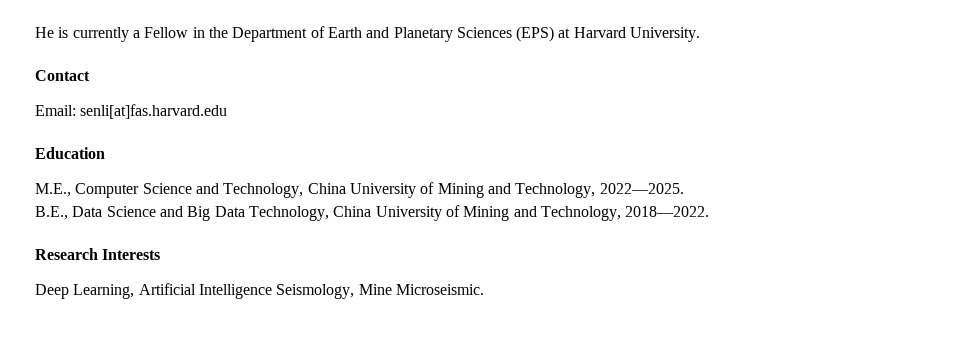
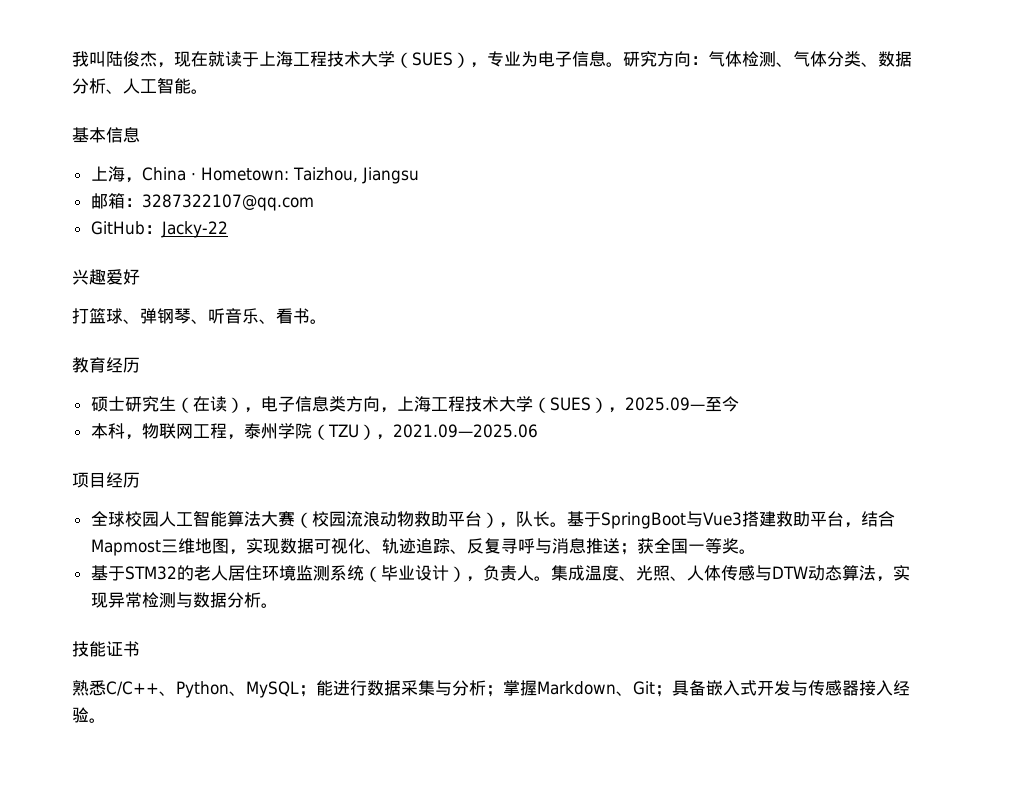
[35,26,701,42] [35,70,90,81] [35,104,228,119] [35,147,105,159] [35,182,684,198] [35,205,710,221] [35,248,161,260] [35,283,484,299] He is currently a Fellow in the Department of Earth and Planetary Sciences (EPS) at Harvard University. // Contact // Email: senli[at]fas.harvard.edu // Education // M.E., Computer Science and Technology, China University of Mining and Technology, 2022—2025. // B.E., Data Science and Big Data Technology, China University of Mining and Technology, 2018—2022. // Research Interests // Deep Learning, Artificial Intelligence Seismology, Mine Microseismic. -> [72,51,912,68] [72,77,208,94] [72,127,140,143] [90,166,419,184] [90,193,314,211] [90,221,228,238] [72,269,140,285] [72,308,327,324] [72,357,140,373] [90,396,739,413] [90,423,538,440] [72,472,140,488] [90,510,895,529] [90,538,756,556] [90,565,910,582] [90,592,278,608] [72,641,140,657] [72,680,910,698] [72,707,106,723] 我叫陆俊杰，现在就读于上海工程技术大学（SUES），专业为电子信息。研究方向：气体检测、气体分类、数据分析、人工智能。 // 基本信息 // 上海，China · Hometown: Taizhou, Jiangsu // 邮箱：3287322107@qq.com // GitHub：Jacky-22 // 兴趣爱好 // 打篮球、弹钢琴、听音乐、看书。 // 教育经历 // 硕士研究生（在读），电子信息类方向，上海工程技术大学（SUES），2025.09—至今 // 本科，物联网工程，泰州学院（TZU），2021.09—2025.06 // 项目经历 // 全球校园人工智能算法大赛（校园流浪动物救助平台），队长。基于SpringBoot与Vue3搭建救助平台，结合Mapmost三维地图，实现数据可视化、轨迹追踪、反复寻呼与消息推送；获全国一等奖。 // 基于STM32的老人居住环境监测系统（毕业设计），负责人。集成温度、光照、人体传感与DTW动态算法，实现异常检测与数据分析。 // 技能证书 // 熟悉C/C++、Python、MySQL；能进行数据采集与分析；掌握Markdown、Git；具备嵌入式开发与传感器接入经验。

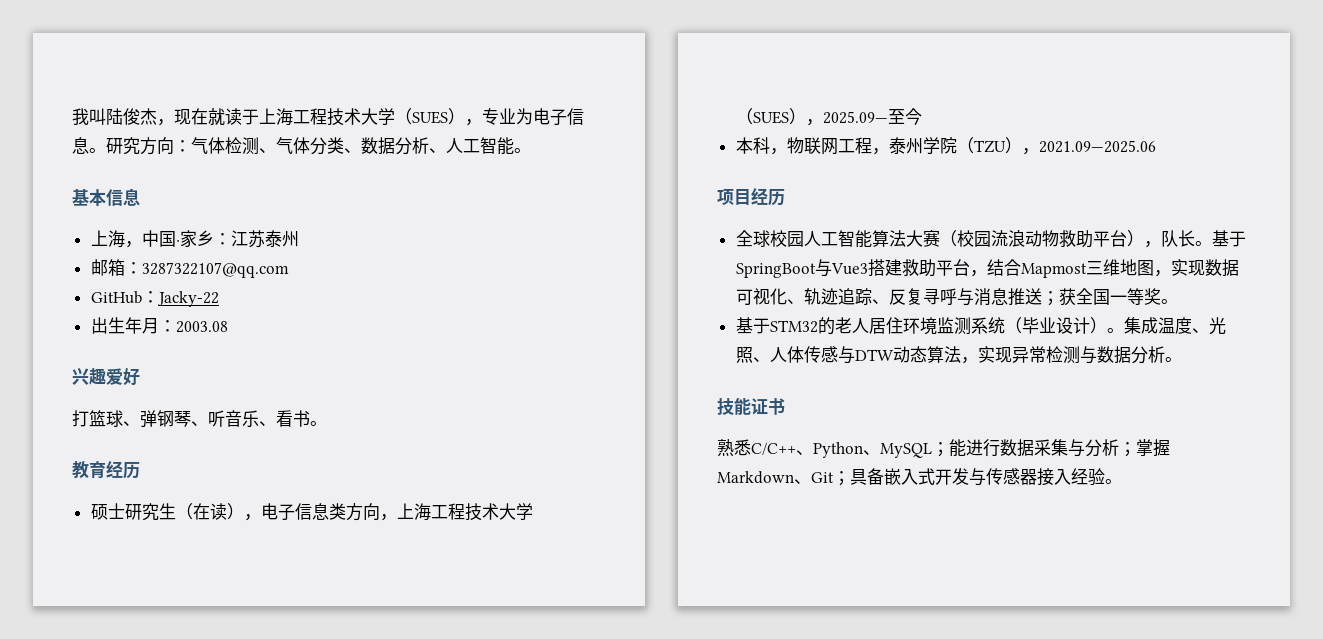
[141,167,419,184] China · Hometown: Taizhou, Jiangsu -> [141,230,299,248] 中国·家乡：江苏泰州
(228, 229) none -> [90,317,228,334] // 出生年月：2003.08
[465,565,534,582] ，负责人 -> (1107, 325) none

